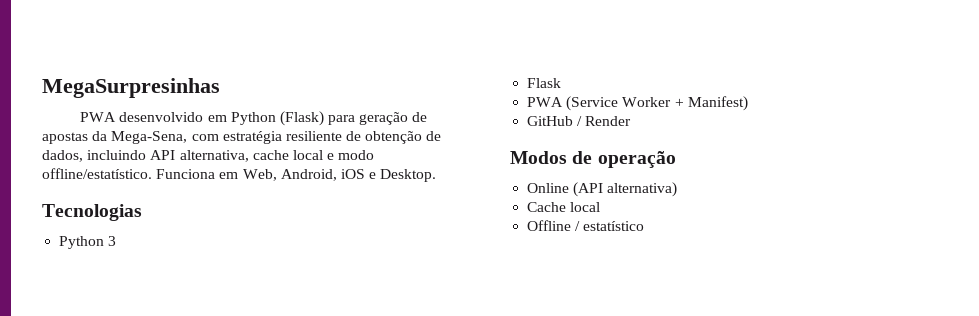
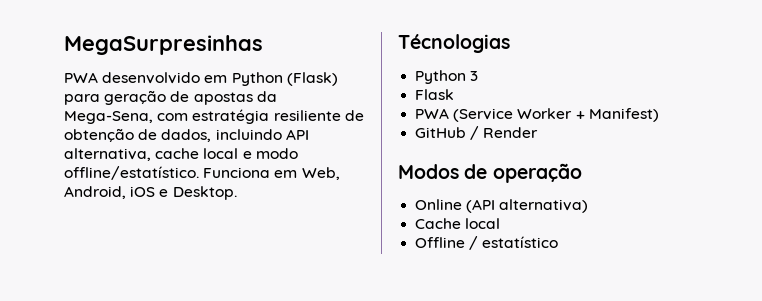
[42,204,142,221] Tecnologias -> [398,34,510,53] Técnologias

